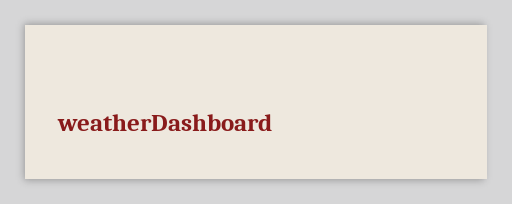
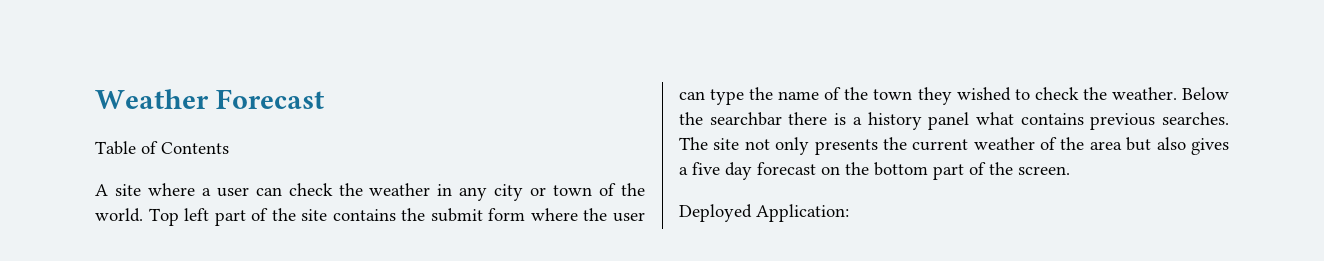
[57,114,272,131] weatherDashboard -> [95,89,324,109] [95,141,229,155] [95,183,645,201] [95,208,646,226] [679,87,1229,105] [679,112,1229,130] [679,137,1229,155] [679,162,1070,180] [679,204,849,222] Weather Forecast // Table of Contents // A site where a user can check the weather in any city or town of the world. Top left part of the site contains the submit form where the user can type the name of the town they wished to check the weather. Below the searchbar there is a history panel what contains previous searches. The site not only presents the current weather of the area but also gives a five day forecast on the bottom part of the screen. // Deployed Application:

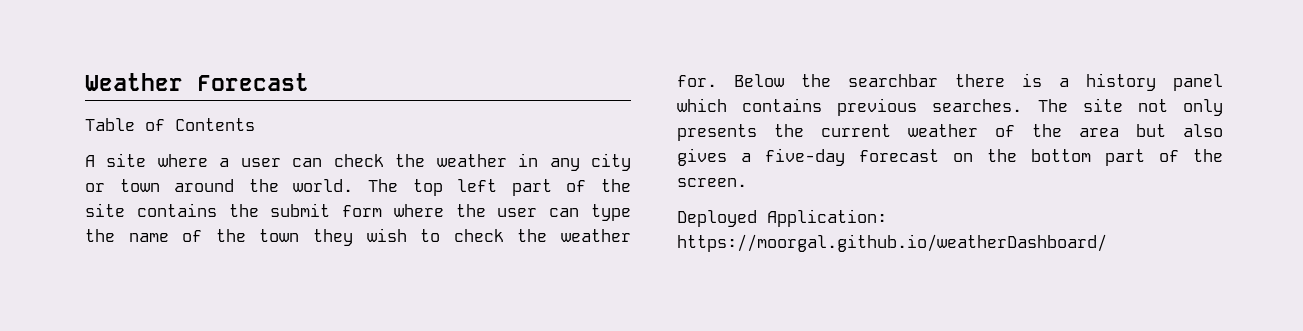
[599,183,617,196] of -> [174,179,235,192] around
[148,208,179,226] Top -> [368,179,443,196] The top
[956,87,1011,101] wished -> [366,228,407,242] wish
[1111,87,1177,100] weather. -> [561,229,632,242] [677,75,717,87] weather for.
[975,112,1014,125] what -> [677,98,727,112] which
[692,162,752,180] five day -> [765,148,845,166] five-day
(849, 213) none -> [677,234,1107,252] https://moorgal.github.io/weatherDashboard/

